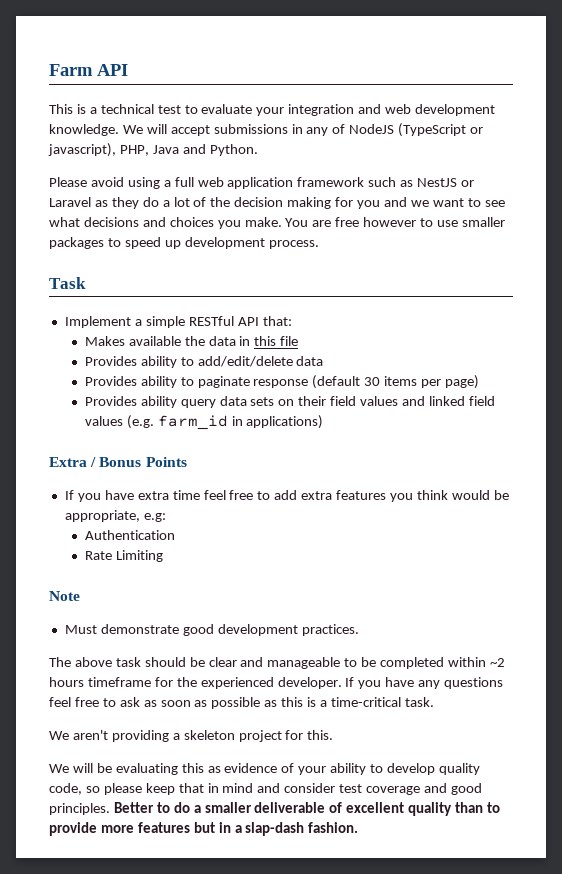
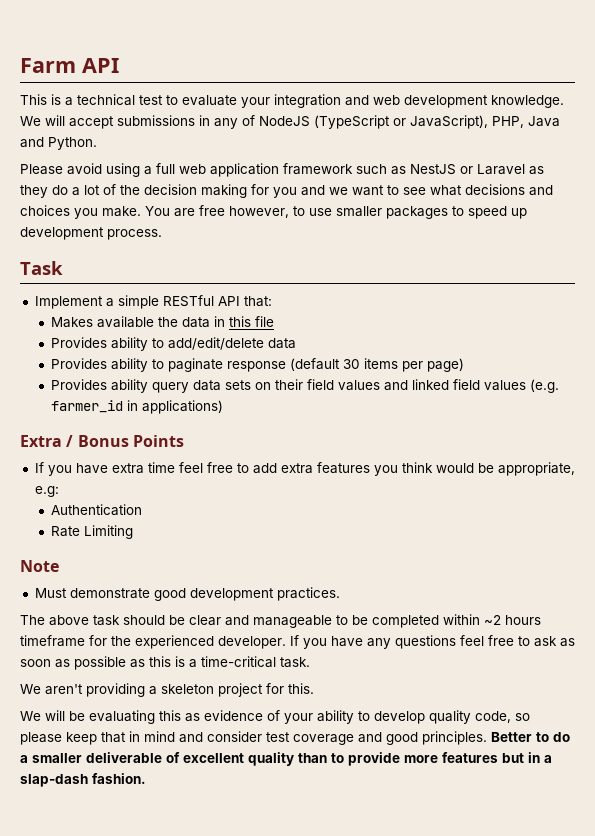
[48,143,116,157] javascript), -> [410,115,488,129] JavaScript),
[363,217,417,227] however -> [229,206,289,218] however,
[157,415,228,430] farm_id -> [51,400,124,413] farmer_id

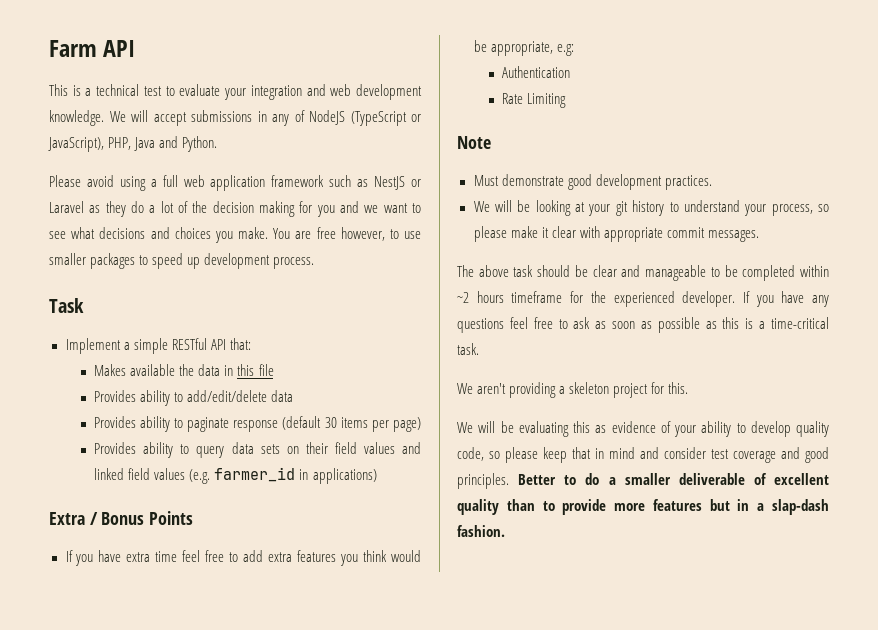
(149, 386) none -> [180,444,190,454] to
(340, 594) none -> [473,200,829,216] [473,226,759,242] // We will be looking at your git history to understand your process, so please make it clear with appropriate commit messages.

